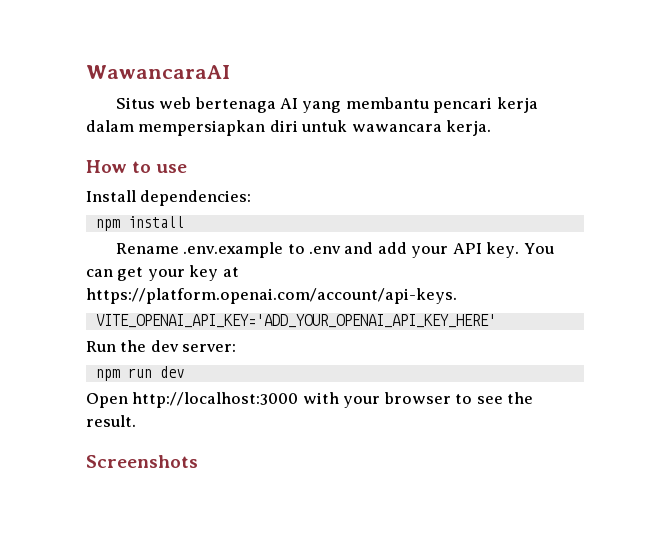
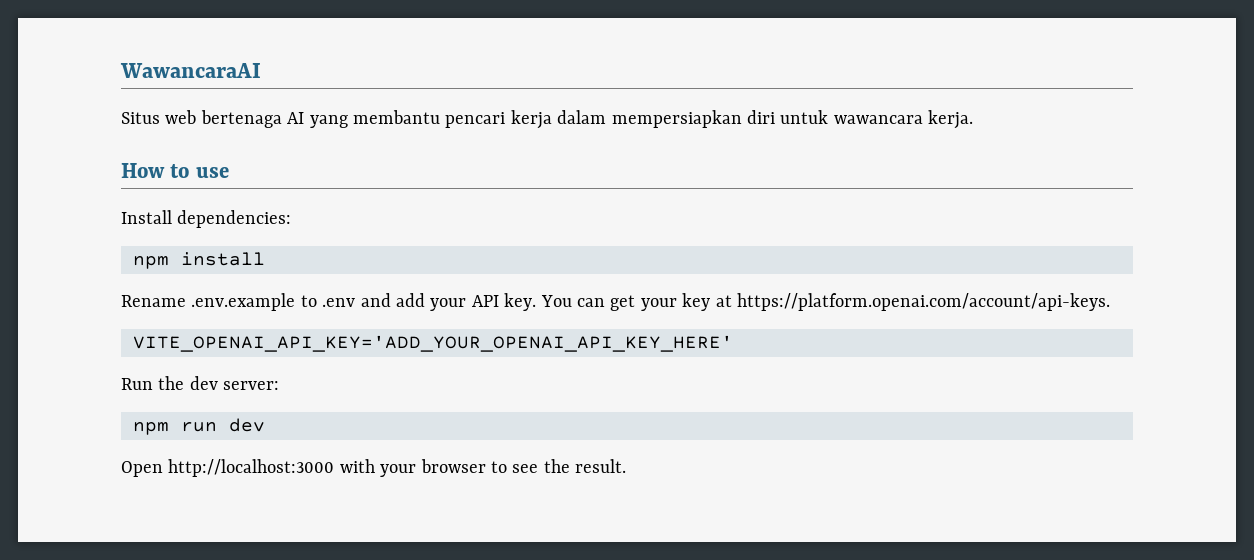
[86,455,198,468] // Screenshots -> (627, 466) none

